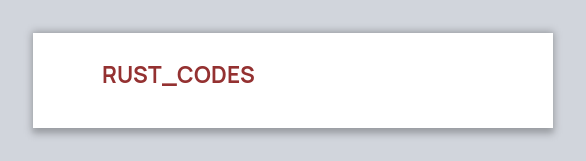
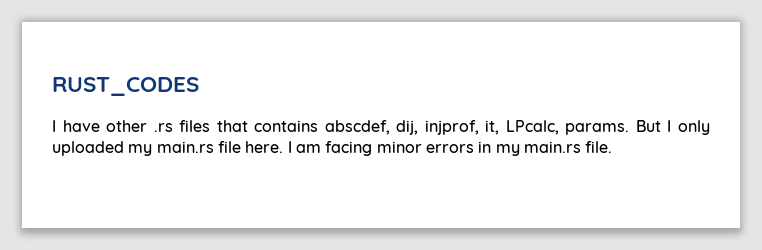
(255, 76) none -> [52,120,710,135] [52,141,613,156] // I have other .rs files that contains abscdef, dij, injprof, it, LPcalc, params. But I only uploaded my main.rs file here. I am facing minor errors in my main.rs file.

